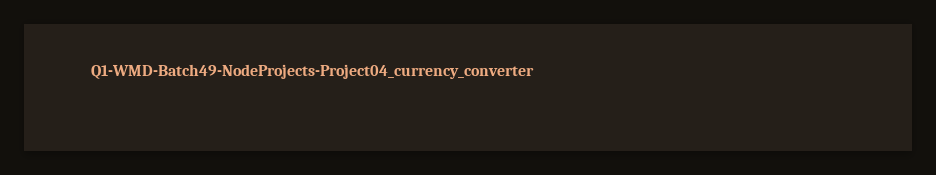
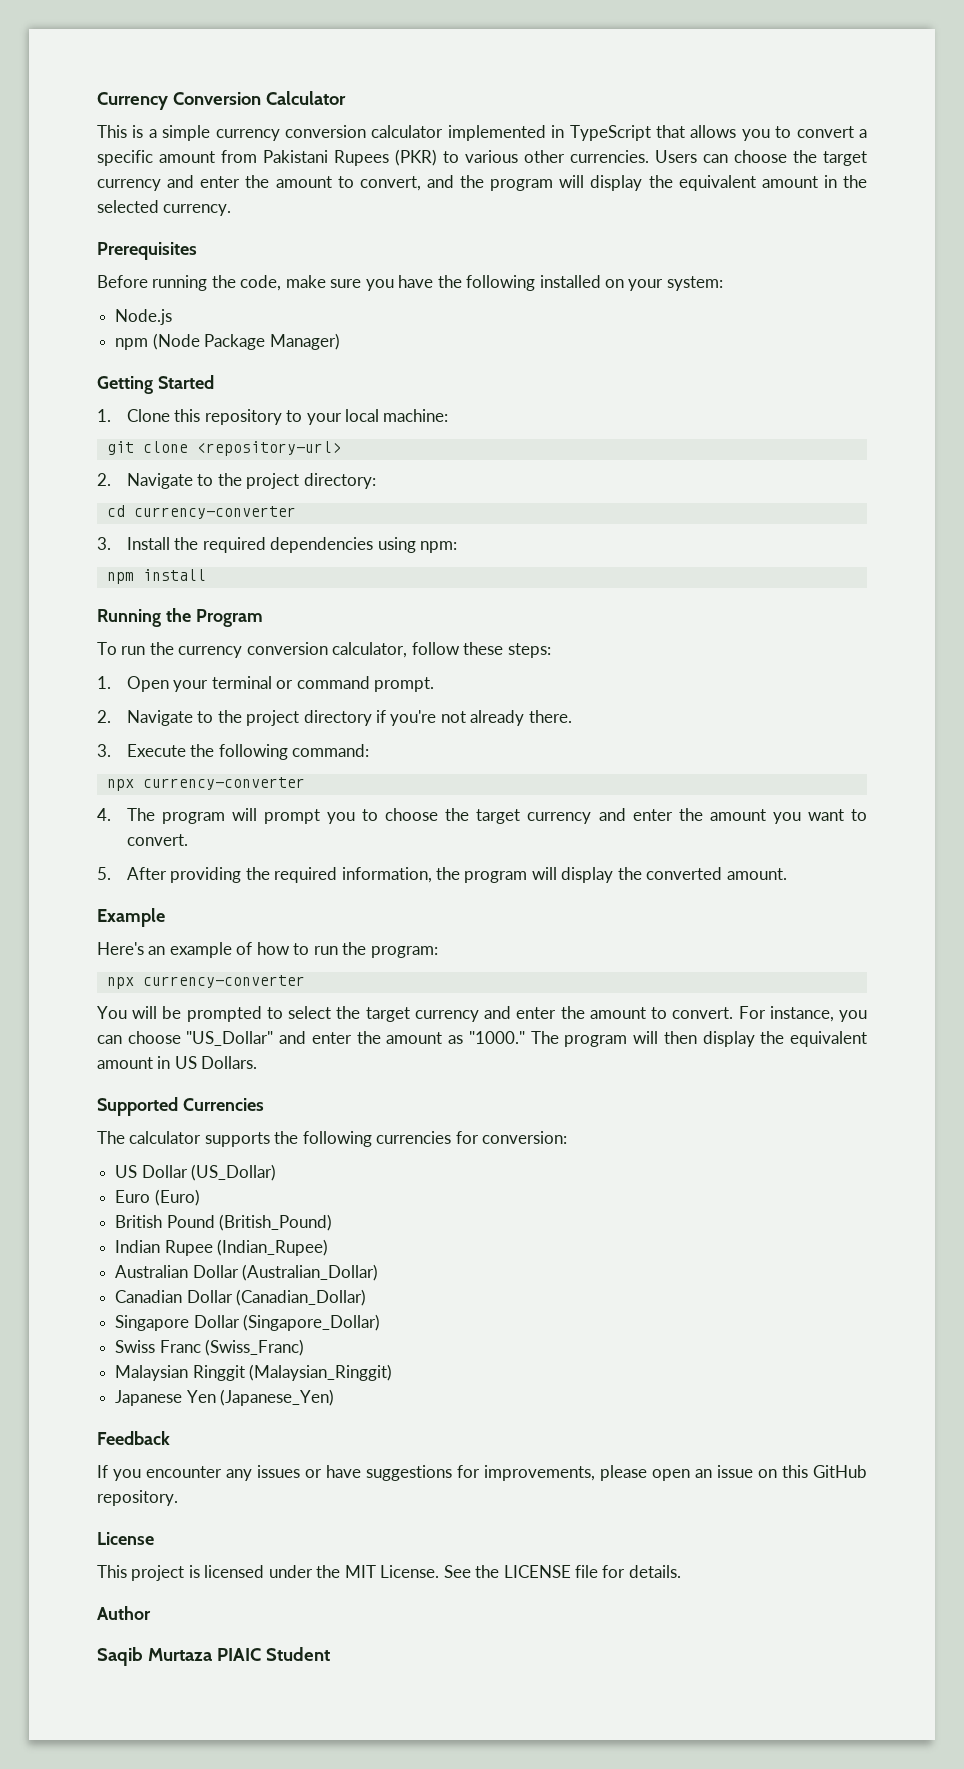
[91,64,534,79] Q1-WMD-Batch49-NodeProjects-Project04_currency_converter -> [97,91,346,110] [97,125,867,141] [97,149,867,166] [97,175,867,191] [97,200,232,216] [97,242,197,260] [97,275,723,291] [115,309,173,325] [115,333,340,350] [97,375,214,394] [97,409,449,425] [106,441,341,456] [97,473,376,489] [106,505,296,519] [97,537,457,553] [106,569,206,584] [97,608,263,627] [97,642,551,658] [97,676,434,692] [97,710,572,726] [97,744,370,760] [106,777,305,791] [97,808,867,824] [126,834,188,846] [97,867,787,883] [97,908,165,927] [97,942,438,958] [106,975,305,989] [97,1006,868,1022] [97,1031,868,1047] [97,1056,258,1069] [97,1097,264,1116] [97,1131,568,1147] [115,1164,277,1181] [115,1189,200,1206] [115,1214,333,1231] [115,1239,329,1256] [115,1264,379,1281] [115,1289,367,1306] [115,1314,381,1331] [115,1339,305,1356] [115,1364,393,1381] [115,1389,335,1406] [97,1431,170,1445] [97,1465,867,1481] [97,1490,178,1506] [97,1532,154,1545] [97,1565,681,1581] [97,1606,151,1620] [97,1647,330,1666] Currency Conversion Calculator // This is a simple currency conversion calculator implemented in TypeScript that allows you to convert a specific amount from Pakistani Rupees (PKR) to various other currencies. Users can choose the target currency and enter the amount to convert, and the program will display the equivalent amount in the selected currency. // Prerequisites // Before running the code, make sure you have the following installed on your system: // Node.js // npm (Node Package Manager) // Getting Started // 1. Clone this repository to your local machine: // git clone <repository-url> // 2. Navigate to the project directory: // cd currency-converter // 3. Install the required dependencies using npm: // npm install // Running the Program // To run the currency conversion calculator, follow these steps: // 1. Open your terminal or command prompt. // 2. Navigate to the project directory if you're not already there. // 3. Execute the following command: // npx currency-converter // 4. The program will prompt you to choose the target currency and enter the amount you want to convert. // 5. After providing the required information, the program will display the converted amount. // Example // Here's an example of how to run the program: // npx currency-converter // You will be prompted to select the target currency and enter the amount to convert. For instance, you can choose "US_Dollar" and enter the amount as "1000." The program will then display the equivalent amount in US Dollars. // Supported Currencies // The calculator supports the following currencies for conversion: // US Dollar (US_Dollar) // Euro (Euro) // British Pound (British_Pound) // Indian Rupee (Indian_Rupee) // Australian Dollar (Australian_Dollar) // Canadian Dollar (Canadian_Dollar) // Singapore Dollar (Singapore_Dollar) // Swiss Franc (Swiss_Franc) // Malaysian Ringgit (Malaysian_Ringgit) // Japanese Yen (Japanese_Yen) // Feedback // If you encounter any issues or have suggestions for improvements, please open an issue on this GitHub repository. // License // This project is licensed under the MIT License. See the LICENSE file for details. // Author // Saqib Murtaza PIAIC Student

